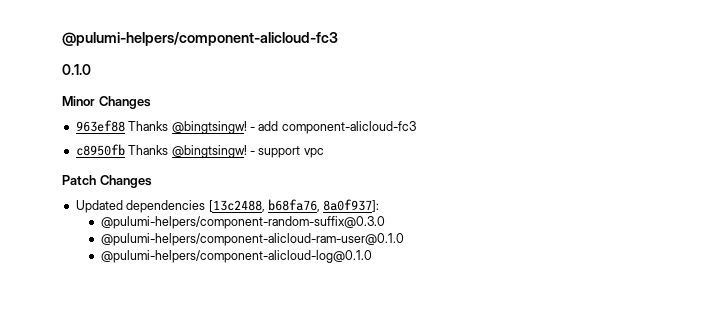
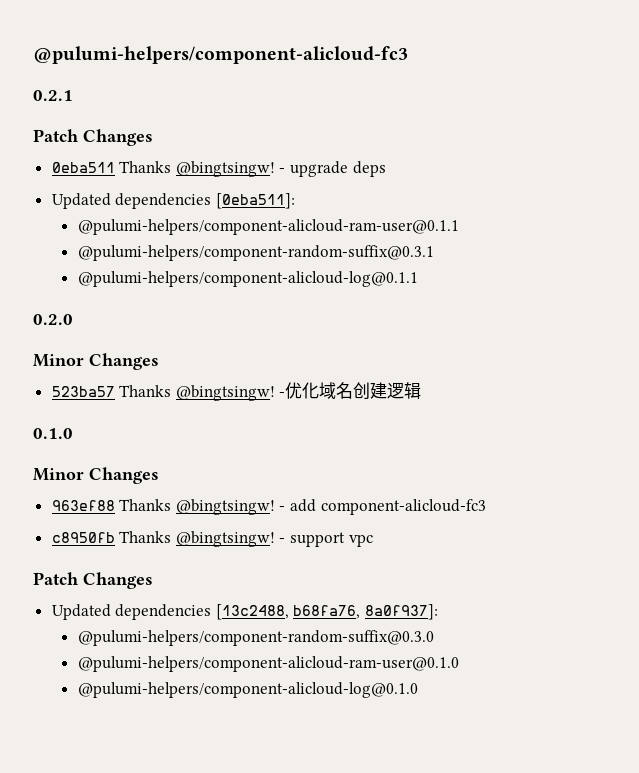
(338, 39) none -> [33,90,73,101] [33,129,153,146] [51,161,386,177] [51,193,295,209] [77,219,459,235] [77,245,434,261] [77,271,418,287] [33,314,73,325] [33,353,159,370] [51,382,422,401] // 0.2.1 // Patch Changes // 0eba511 Thanks @bingtsingw! - upgrade deps // Updated dependencies [0eba511]: // @pulumi-helpers/component-alicloud-ram-user@0.1.1 // @pulumi-helpers/component-random-suffix@0.3.1 // @pulumi-helpers/component-alicloud-log@0.1.1 // 0.2.0 // Minor Changes // 523ba57 Thanks @bingtsingw! -优化域名创建逻辑

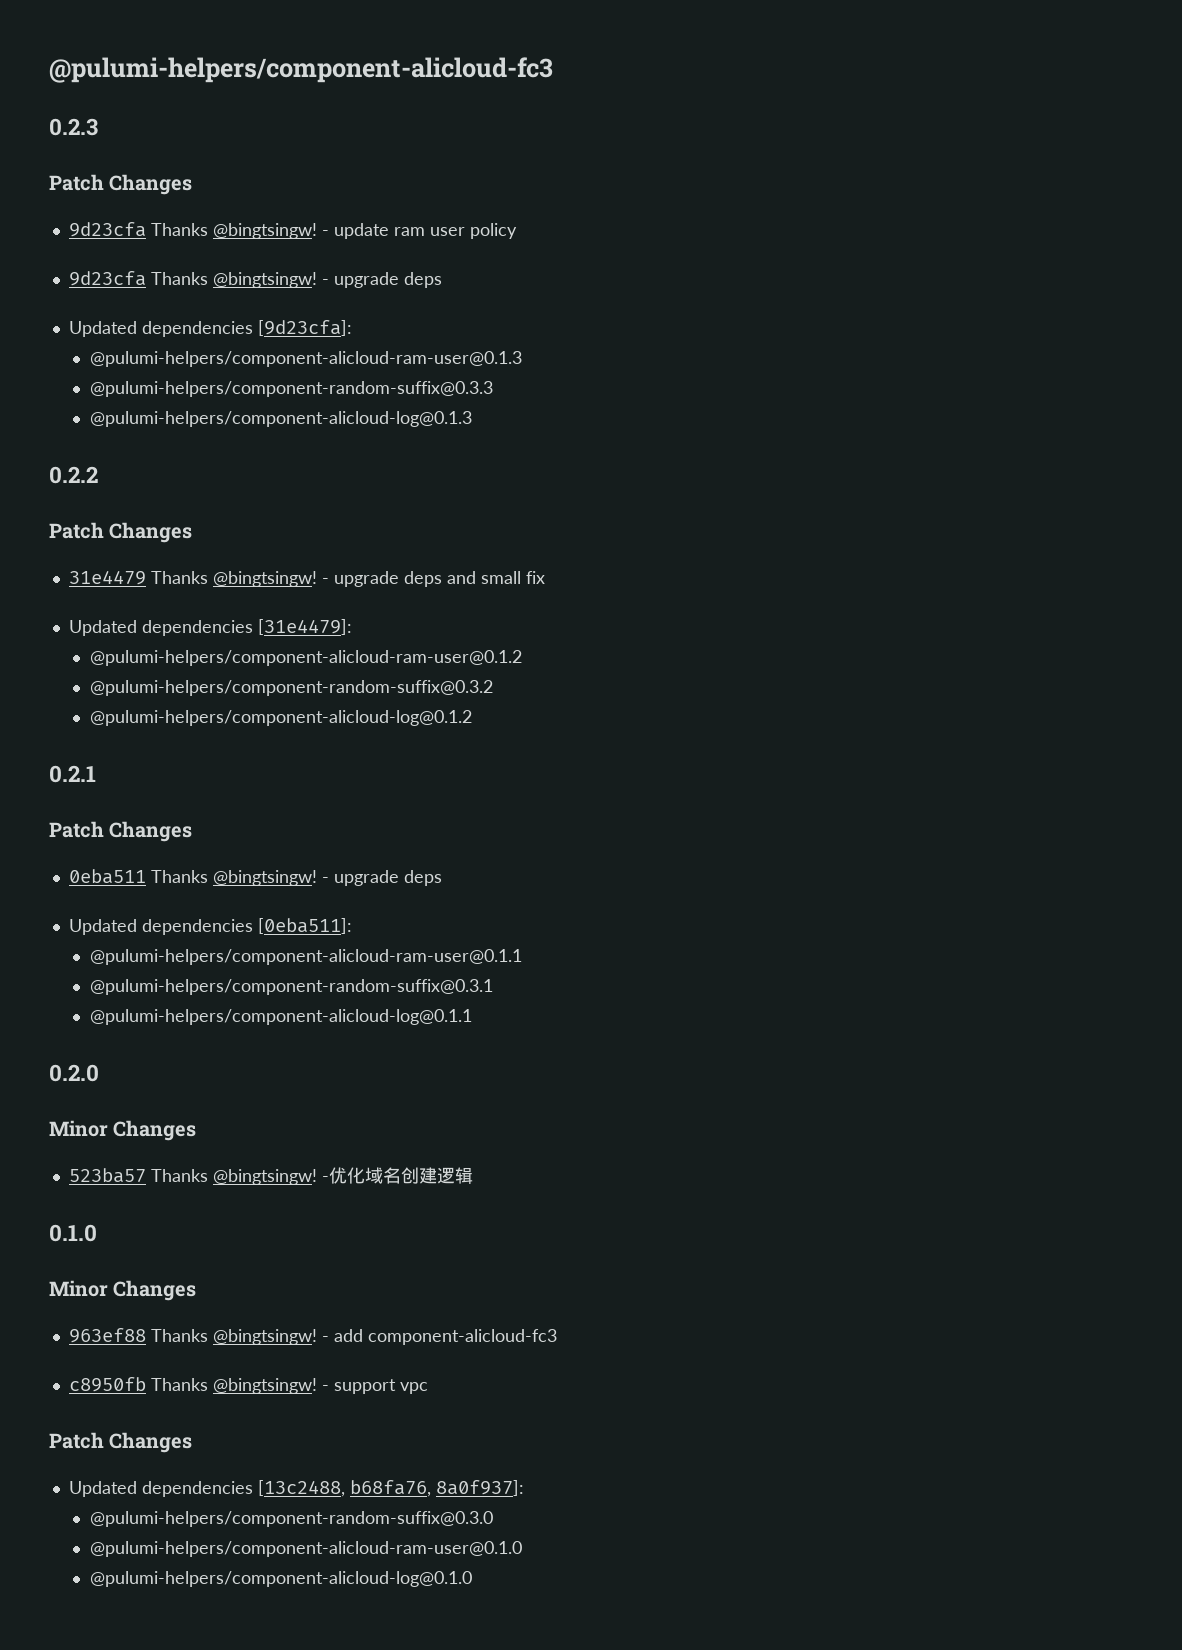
(408, 55) none -> [49,118,98,136] [49,174,193,195] [68,222,517,239] [68,271,442,288] [68,320,352,337] [89,351,522,367] [89,381,493,397] [89,411,472,427] [49,466,98,484] [49,522,193,543] [68,570,545,587] [68,619,352,636] [89,650,522,666] [89,680,493,696] [89,710,472,726] // 0.2.3 // Patch Changes // 9d23cfa Thanks @bingtsingw! - update ram user policy // 9d23cfa Thanks @bingtsingw! - upgrade deps // Updated dependencies [9d23cfa]: // @pulumi-helpers/component-alicloud-ram-user@0.1.3 // @pulumi-helpers/component-random-suffix@0.3.3 // @pulumi-helpers/component-alicloud-log@0.1.3 // 0.2.2 // Patch Changes // 31e4479 Thanks @bingtsingw! - upgrade deps and small fix // Updated dependencies [31e4479]: // @pulumi-helpers/component-alicloud-ram-user@0.1.2 // @pulumi-helpers/component-random-suffix@0.3.2 // @pulumi-helpers/component-alicloud-log@0.1.2

